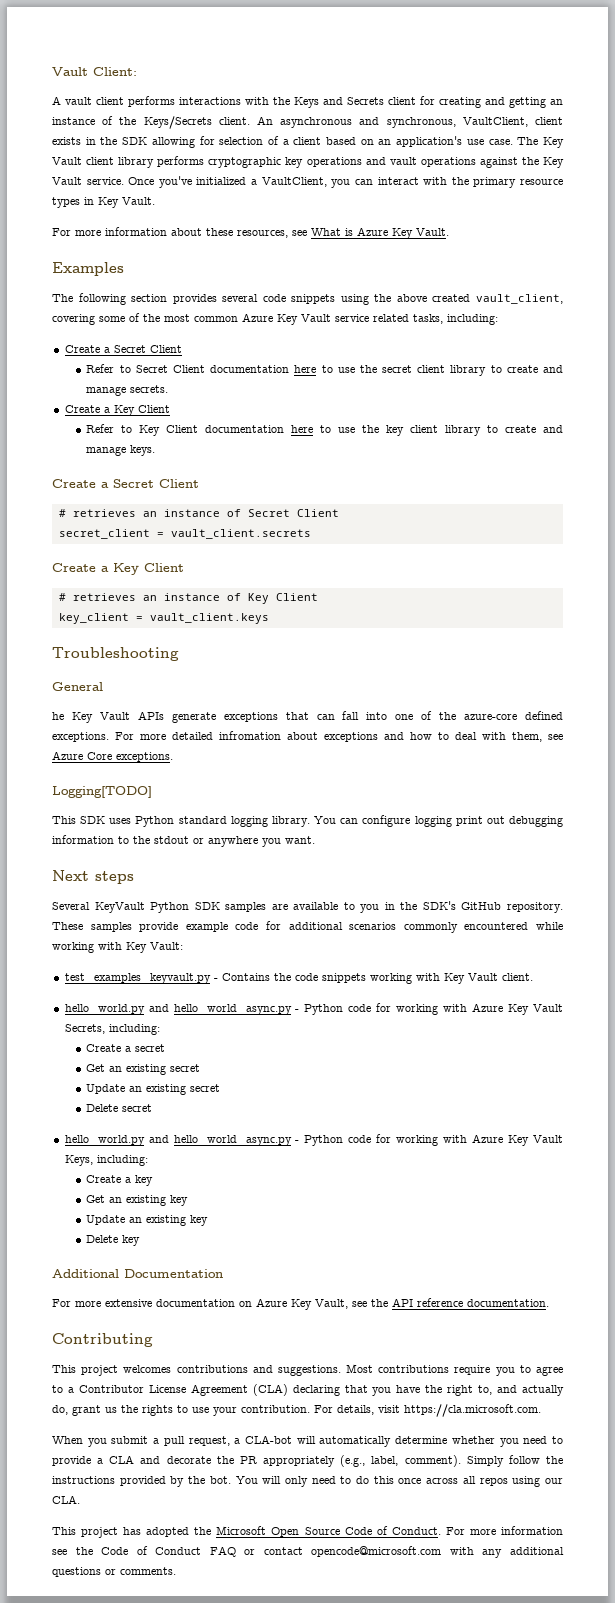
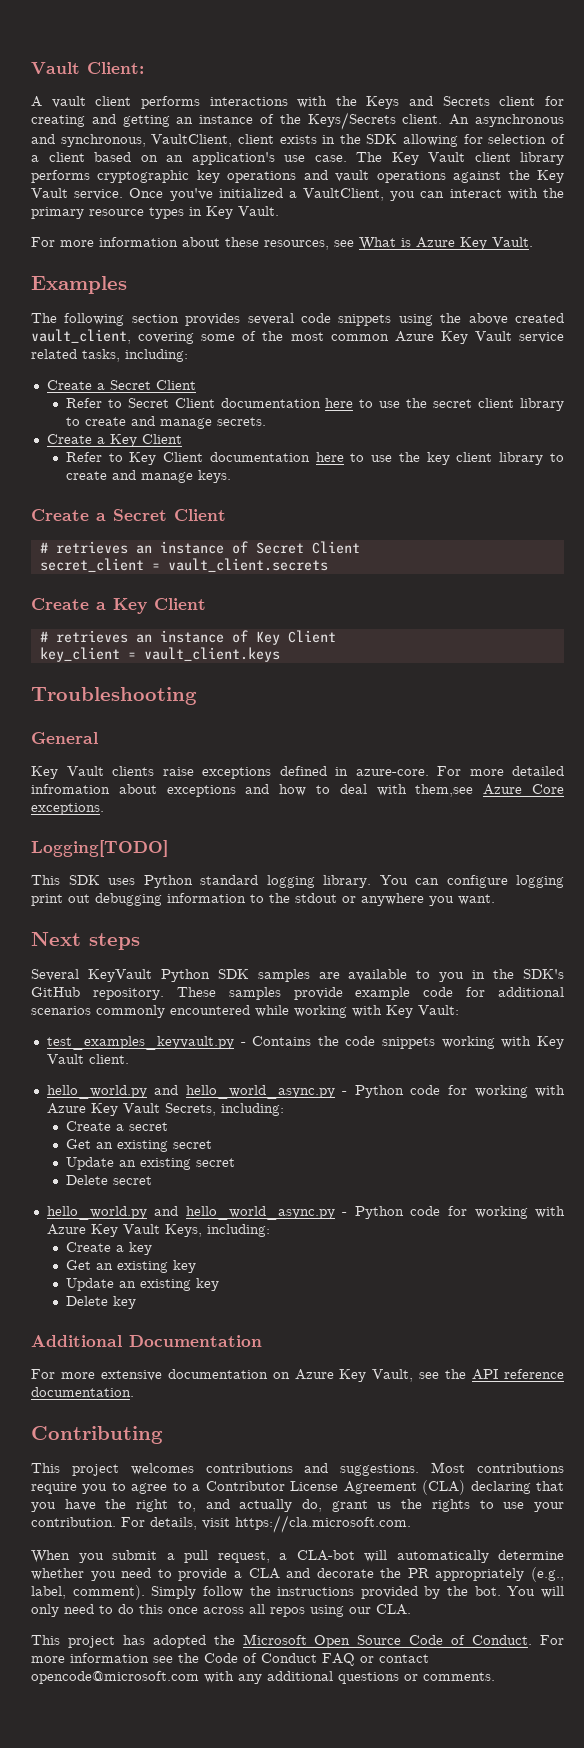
[52,711,564,723] [52,732,109,742] he Key Vault APIs generate exceptions that can fall into one of the azure-core defined exceptions. -> [31,766,429,779] Key Vault clients raise exceptions defined in azure-core.
[512,732,563,742] them, see -> [415,784,474,797] them,see

